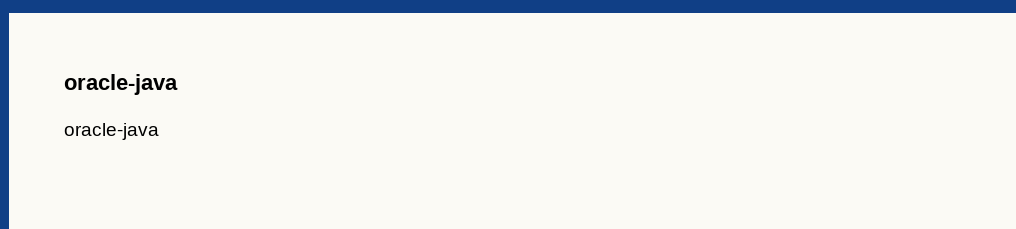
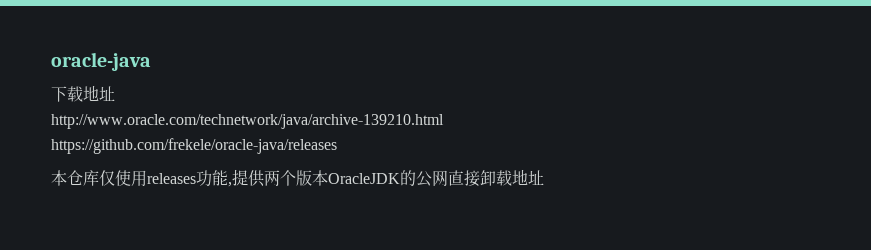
[64,123,159,140] oracle-java -> [51,85,115,102] [51,114,444,129] [51,138,337,154] [51,169,544,187] 下载地址 // http://www.oracle.com/technetwork/java/archive-139210.html // https://github.com/frekele/oracle-java/releases // 本仓库仅使用releases功能,提供两个版本OracleJDK的公网直接卸载地址

